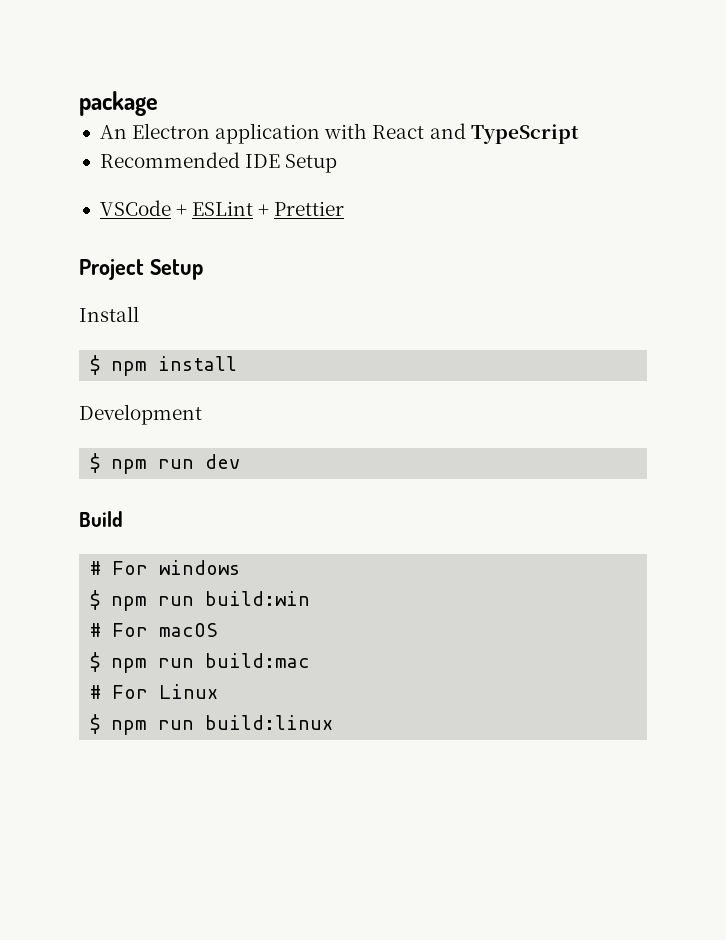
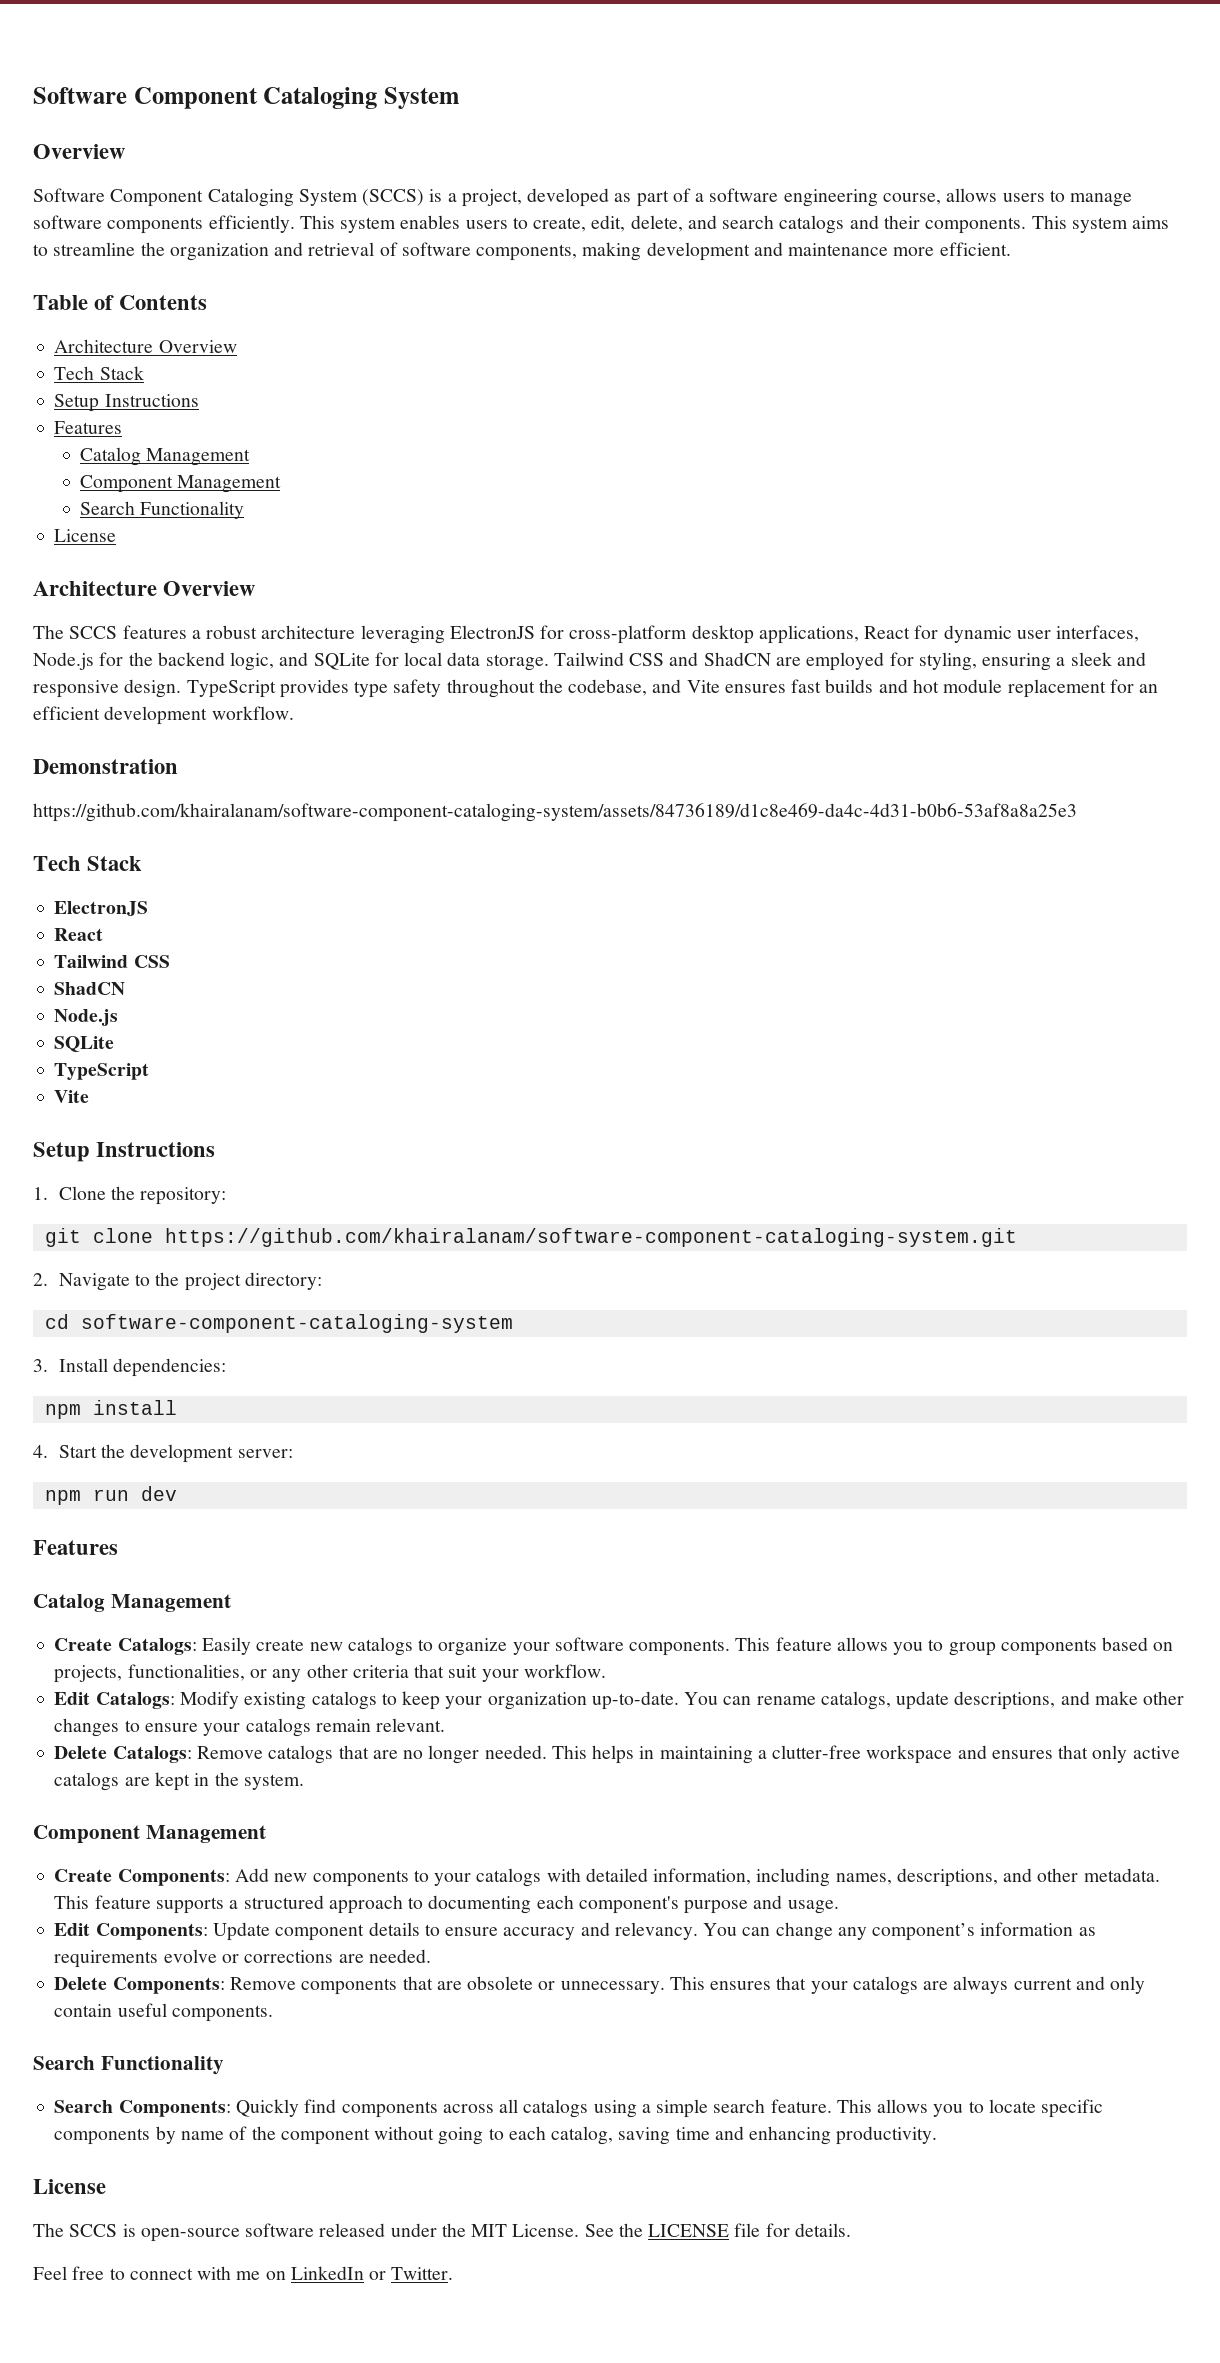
[79,91,158,116] [99,123,466,144] package // An Electron application with React and -> [33,87,459,109] [33,144,125,159] [33,188,1133,207] [33,215,1170,234] [33,242,1011,261] [33,295,208,310] [54,339,237,353] [54,366,144,380] [54,394,199,412] [54,421,123,434] [80,447,251,466] [80,475,282,493] [80,501,245,519] [54,529,117,542] [33,581,256,596] [33,625,1140,644] [33,652,1146,671] [33,679,1159,698] [33,706,294,725] [33,759,178,774] [33,803,1077,822] [33,856,143,871] [54,901,149,916] [54,928,104,941] [54,955,170,968] [54,982,126,995] [54,1009,119,1026] [54,1036,115,1052] Software Component Cataloging System // Overview // Software Component Cataloging System (SCCS) is a project, developed as part of a software engineering course, allows users to manage software components efficiently. This system enables users to create, edit, delete, and search catalogs and their components. This system aims to streamline the organization and retrieval of software components, making development and maintenance more efficient. // Table of Contents // Architecture Overview // Tech Stack // Setup Instructions // Features // Catalog Management // Component Management // Search Functionality // License // Architecture Overview // The SCCS features a robust architecture leveraging ElectronJS for cross-platform desktop applications, React for dynamic user interfaces, Node.js for the backend logic, and SQLite for local data storage. Tailwind CSS and ShadCN are employed for styling, ensuring a sleek and responsive design. TypeScript provides type safety throughout the codebase, and Vite ensures fast builds and hot module replacement for an efficient development workflow. // Demonstration // https://github.com/khairalanam/software-component-cataloging-system/assets/84736189/d1c8e469-da4c-4d31-b0b6-53af8a8a25e3 // Tech Stack // ElectronJS // React // Tailwind CSS // ShadCN // Node.js // SQLite //
[99,152,338,173] [99,200,345,216] [79,259,203,280] Recommended IDE Setup // VSCode + ESLint + Prettier // Project Setup // -> [54,1090,90,1103] [33,1142,216,1162] [33,1186,227,1205] [44,1228,1017,1247] [33,1272,322,1291] [44,1314,513,1333] [33,1359,48,1372] Vite // Setup Instructions // 1. Clone the repository: // git clone https://github.com/khairalanam/software-component-cataloging-system.git // 2. Navigate to the project directory: // cd software-component-cataloging-system // 3.
[90,355,101,375] // $ -> [113,1358,227,1377] dependencies: //
[79,404,202,425] [90,453,241,474] [79,511,123,527] [90,560,241,575] [90,590,311,611] [90,623,219,637] [90,652,311,673] [90,684,219,699] [90,714,334,735] Development // $ npm run dev // Build // # For windows // $ npm run build:win // # For macOS // $ npm run build:mac // # For Linux // $ npm run build:linux -> [33,1444,293,1463] [44,1486,177,1505] [33,1540,118,1555] [33,1594,231,1612] [54,1637,1174,1656] [54,1664,606,1683] [54,1691,1185,1710] [54,1718,446,1737] [54,1745,1180,1764] [54,1772,304,1791] [33,1825,266,1844] [54,1868,1160,1887] [54,1895,839,1914] [54,1922,1096,1941] [54,1949,431,1968] [54,1976,1146,1995] [54,2003,273,2022] [33,2056,224,2075] [54,2099,1104,2118] [54,2126,938,2145] [33,2179,106,2194] [33,2223,851,2242] [33,2266,454,2280] 4. Start the development server: // npm run dev // Features // Catalog Management // Create Catalogs: Easily create new catalogs to organize your software components. This feature allows you to group components based on projects, functionalities, or any other criteria that suit your workflow. // Edit Catalogs: Modify existing catalogs to keep your organization up-to-date. You can rename catalogs, update descriptions, and make other changes to ensure your catalogs remain relevant. // Delete Catalogs: Remove catalogs that are no longer needed. This helps in maintaining a clutter-free workspace and ensures that only active catalogs are kept in the system. // Component Management // Create Components: Add new components to your catalogs with detailed information, including names, descriptions, and other metadata. This feature supports a structured approach to documenting each component's purpose and usage. // Edit Components: Update component details to ensure accuracy and relevancy. You can change any component’s information as requirements evolve or corrections are needed. // Delete Components: Remove components that are obsolete or unnecessary. This ensures that your catalogs are always current and only contain useful components. // Search Functionality // Search Components: Quickly find components across all catalogs using a simple search feature. This allows you to locate specific components by name of the component without going to each catalog, saving time and enhancing productivity. // License // The SCCS is open-source software released under the MIT License. See the LICENSE file for details. // Feel free to connect with me on LinkedIn or Twitter.

